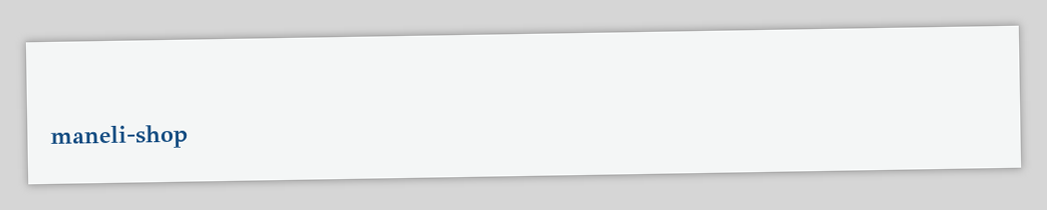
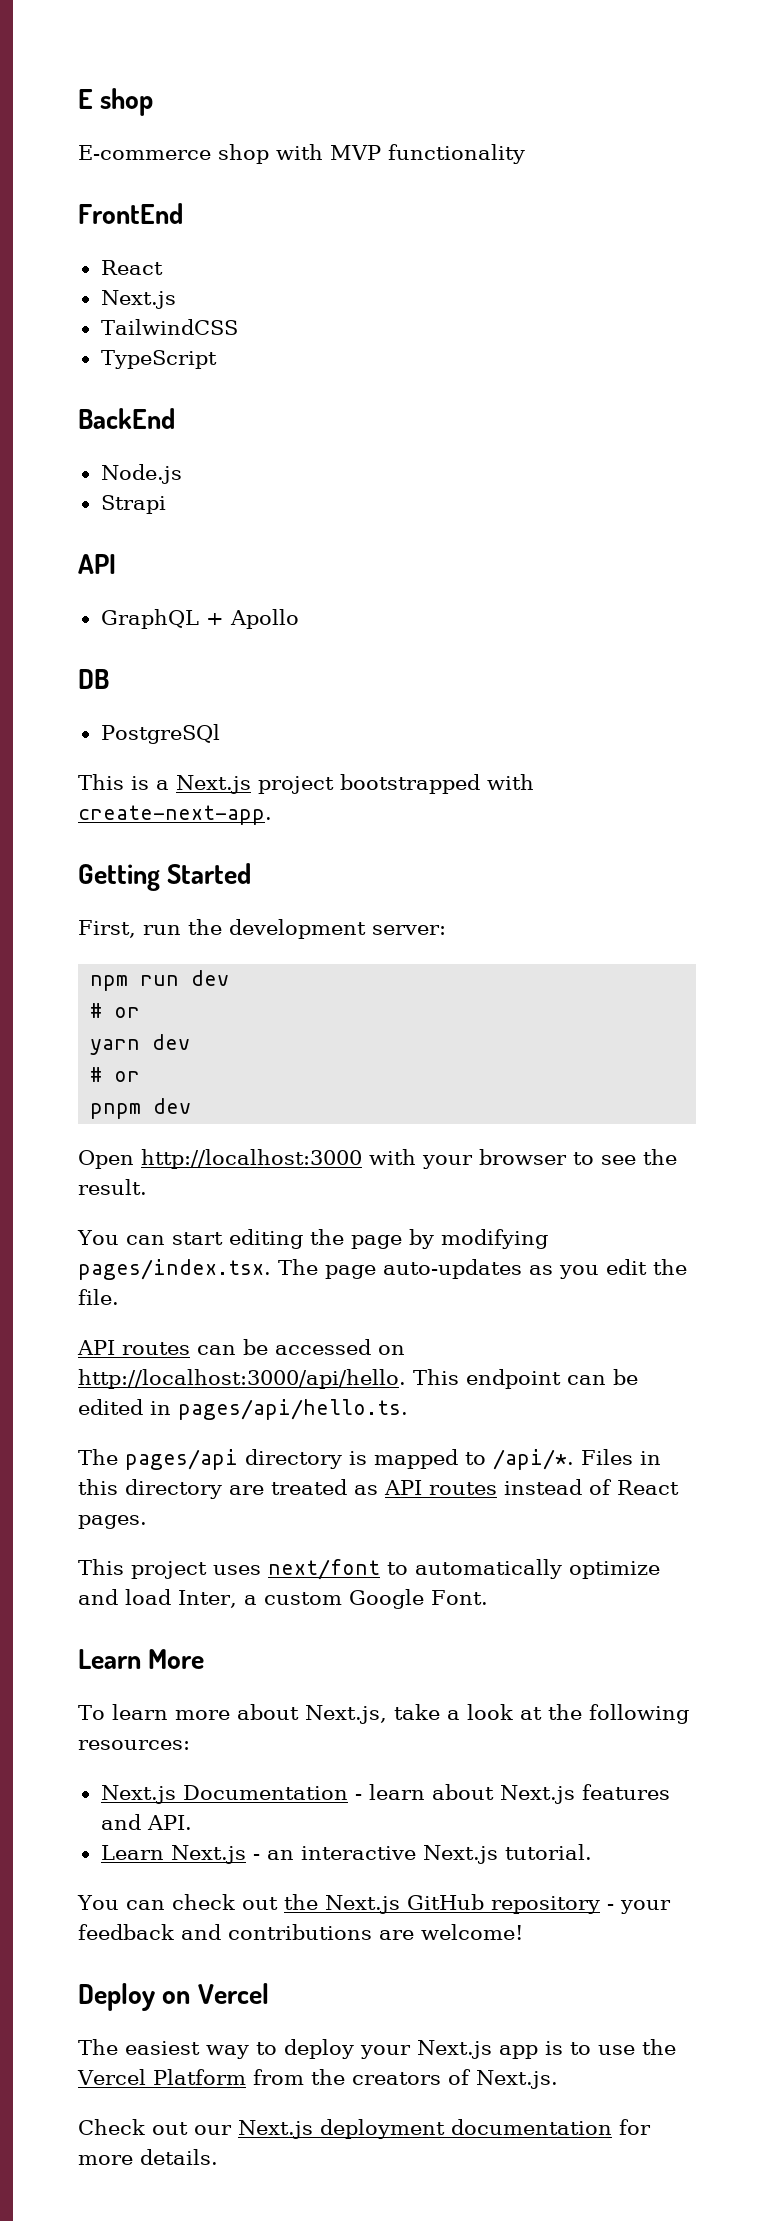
[50,124,188,150] maneli-shop -> [78,88,154,116] [78,144,525,164] [78,203,183,224] [100,260,163,275] [100,290,176,309] [100,319,238,335] [100,350,217,369] [78,408,175,429] [100,464,182,484] [100,495,166,514] [78,554,116,574] [100,609,299,629] [78,669,109,689] [100,724,220,744] [78,774,534,794] [78,805,272,825] [78,863,252,891] [78,919,446,939] [90,970,230,991] [90,1003,141,1018] [90,1034,191,1055] [90,1067,141,1082] [90,1098,192,1119] [78,1149,677,1169] [78,1179,147,1195] [77,1229,548,1249] [78,1259,687,1280] [78,1289,119,1305] [77,1339,405,1355] [78,1369,638,1389] [78,1399,408,1420] [78,1449,661,1470] [78,1479,679,1499] [78,1515,147,1529] [78,1559,660,1580] [78,1589,488,1609] [78,1649,205,1669] [78,1704,689,1724] [78,1740,190,1750] [100,1784,670,1804] [100,1814,192,1830] [100,1844,592,1864] [77,1894,671,1914] [78,1924,523,1940] [78,1983,269,2011] [78,2039,676,2059] [77,2069,558,2089] [78,2119,651,2139] [78,2149,218,2165] E shop // E-commerce shop with MVP functionality // FrontEnd // React // Next.js // TailwindCSS // TypeScript // BackEnd // Node.js // Strapi // API // GraphQL + Apollo // DB // PostgreSQl // This is a Next.js project bootstrapped with create-next-app. // Getting Started // First, run the development server: // npm run dev // # or // yarn dev // # or // pnpm dev // Open http://localhost:3000 with your browser to see the result. // You can start editing the page by modifying pages/index.tsx. The page auto-updates as you edit the file. // API routes can be accessed on http://localhost:3000/api/hello. This endpoint can be edited in pages/api/hello.ts. // The pages/api directory is mapped to /api/*. Files in this directory are treated as API routes instead of React pages. // This project uses next/font to automatically optimize and load Inter, a custom Google Font. // Learn More // To learn more about Next.js, take a look at the following resources: // Next.js Documentation - learn about Next.js features and API. // Learn Next.js - an interactive Next.js tutorial. // You can check out the Next.js GitHub repository - your feedback and contributions are welcome! // Deploy on Vercel // The easiest way to deploy your Next.js app is to use the Vercel Platform from the creators of Next.js. // Check out our Next.js deployment documentation for more details.

